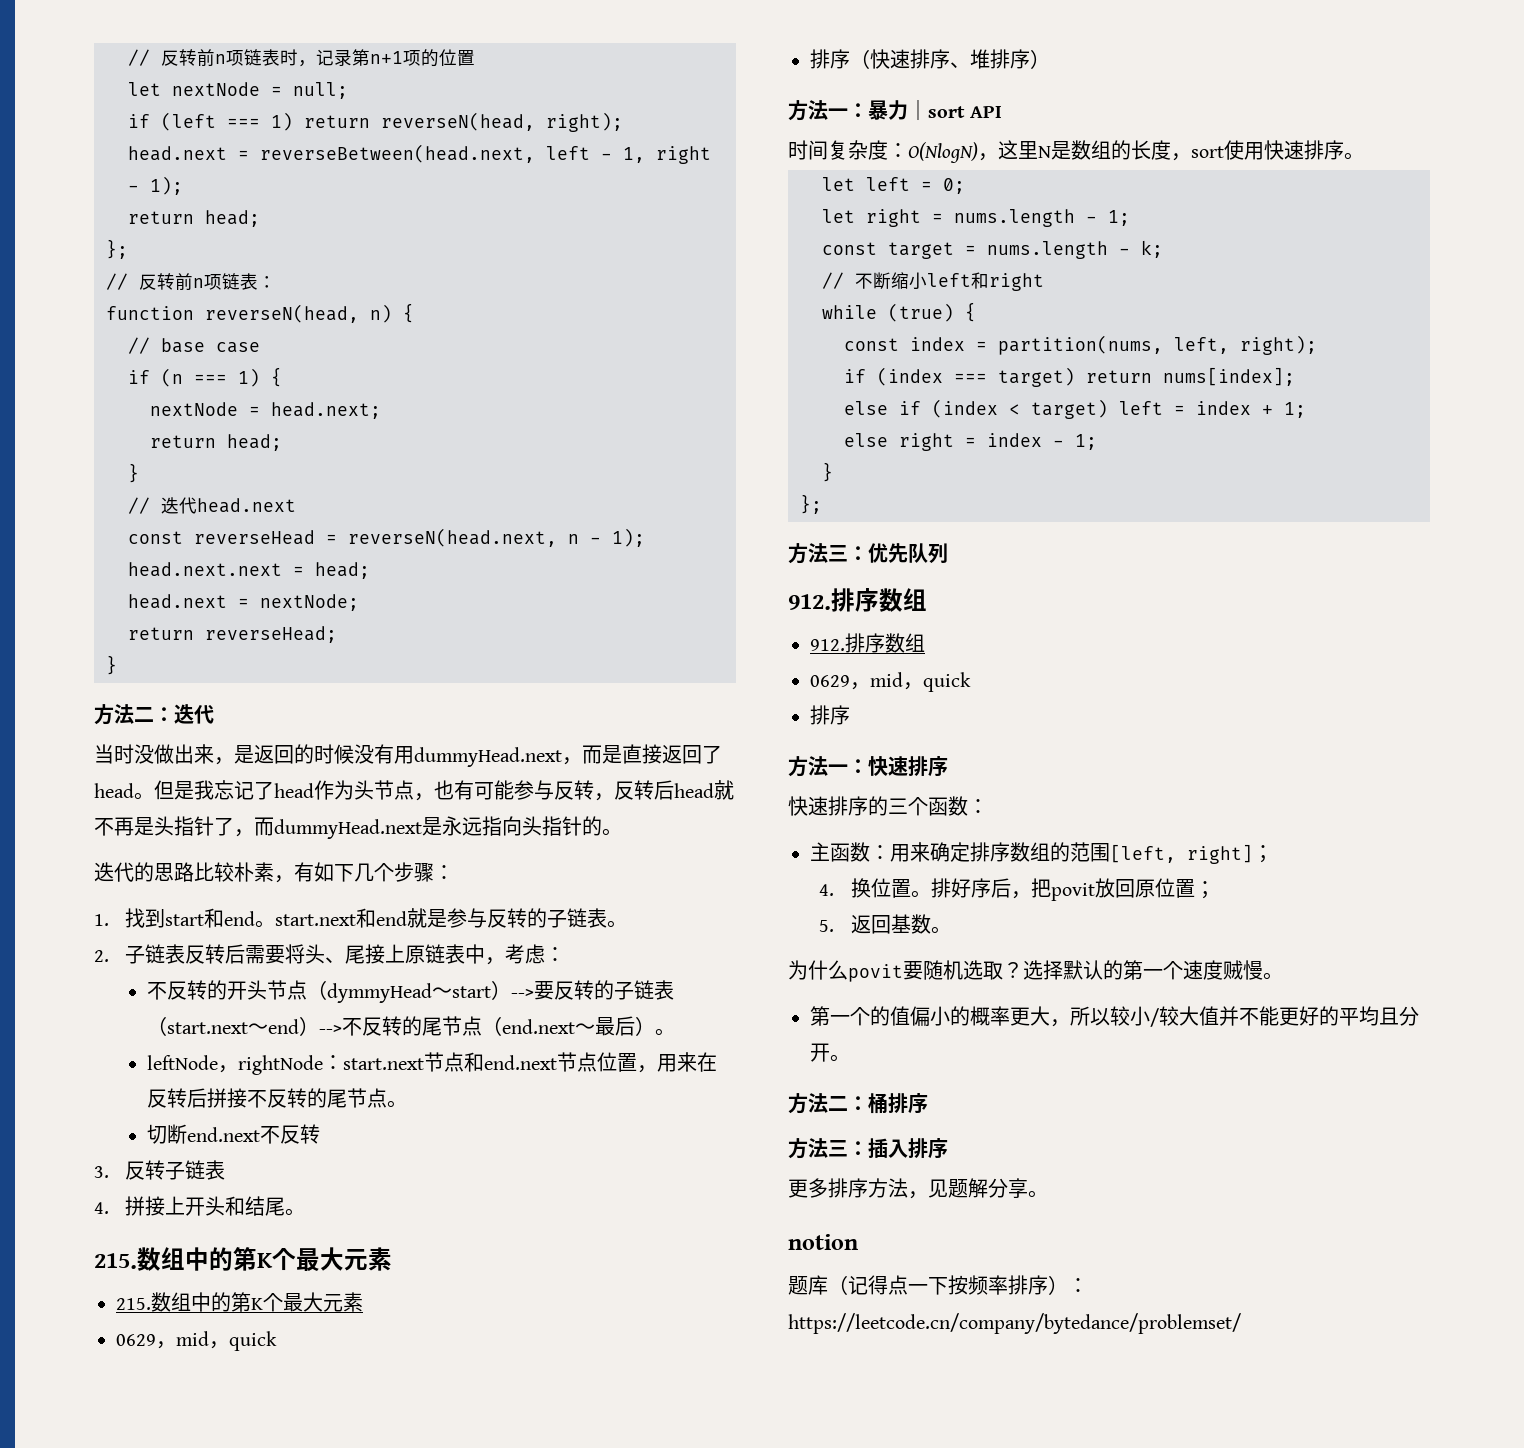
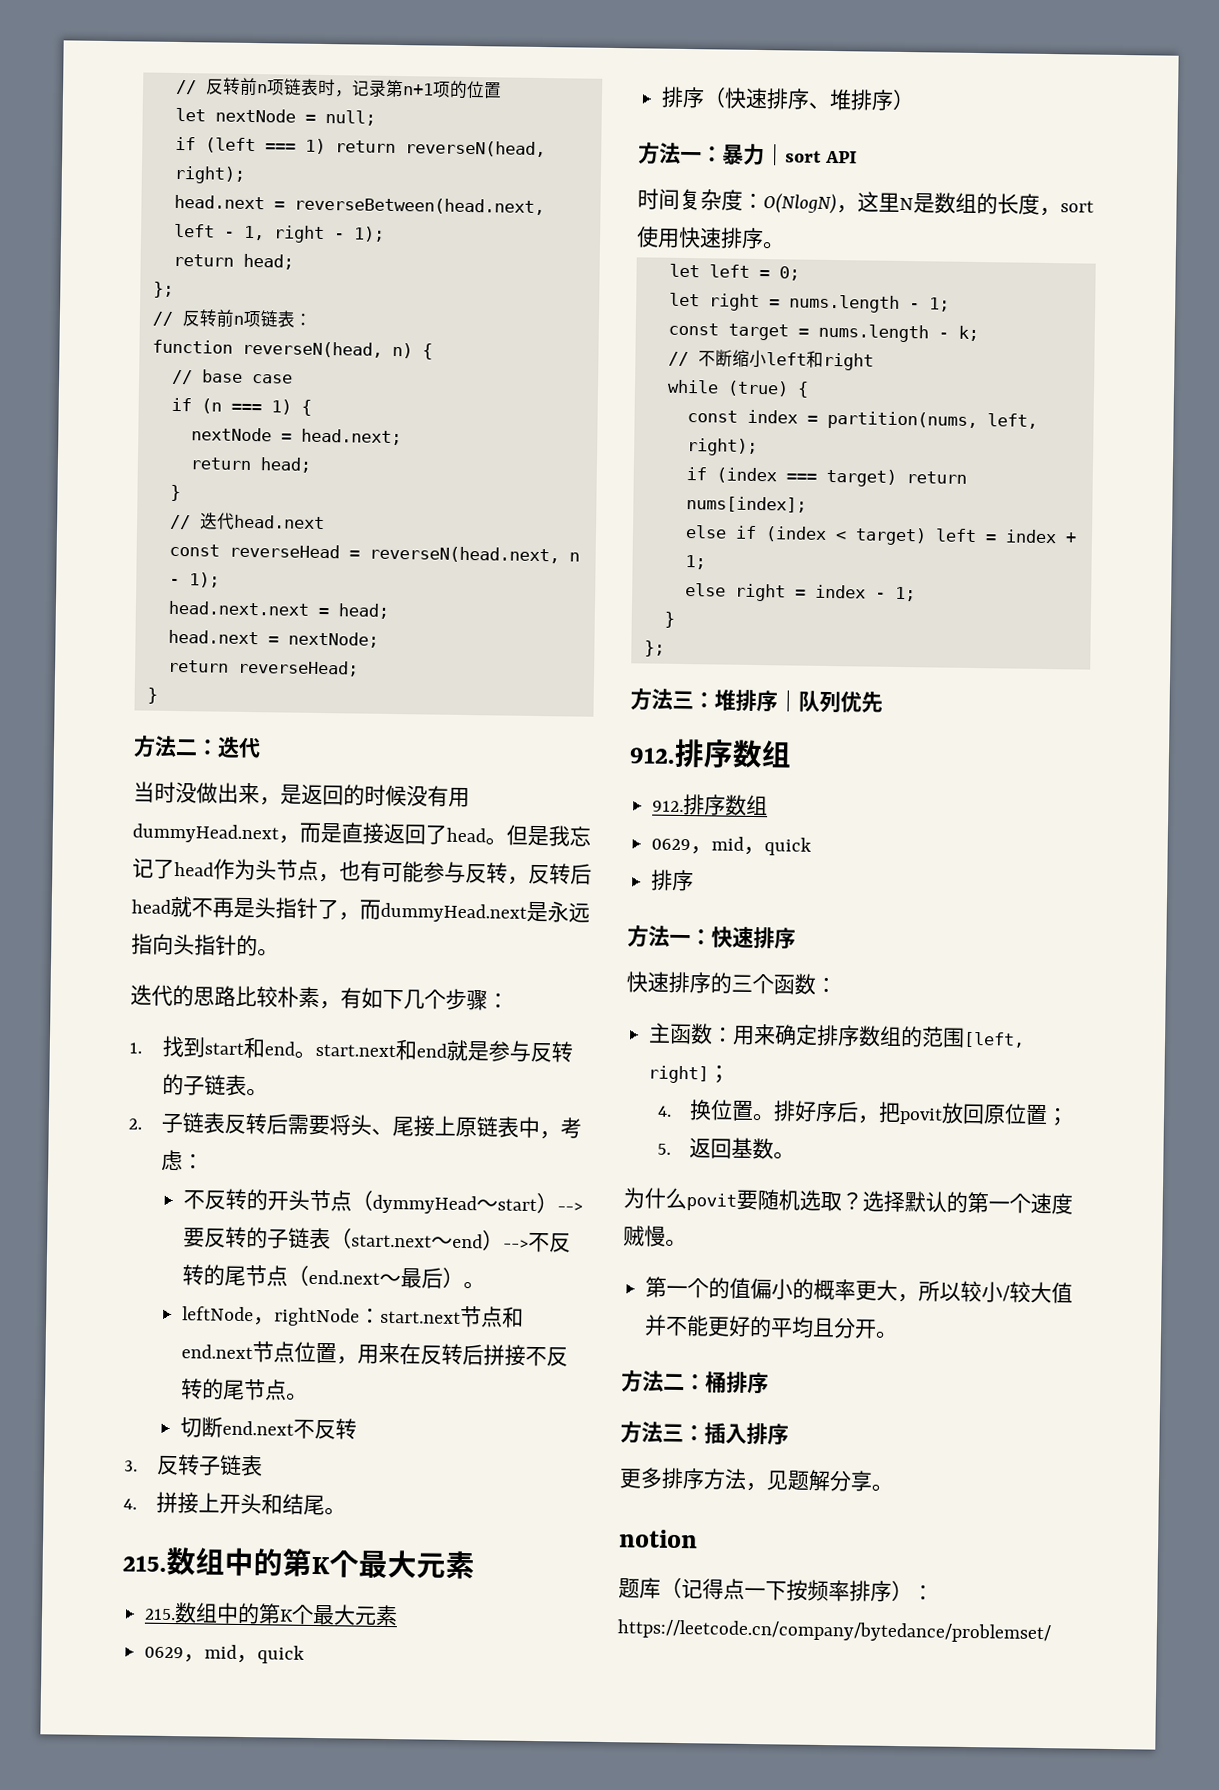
(868, 553) none -> [714,689,841,714] 堆排序｜队列
[908,543,948,564] 队列 -> (883, 702) none

